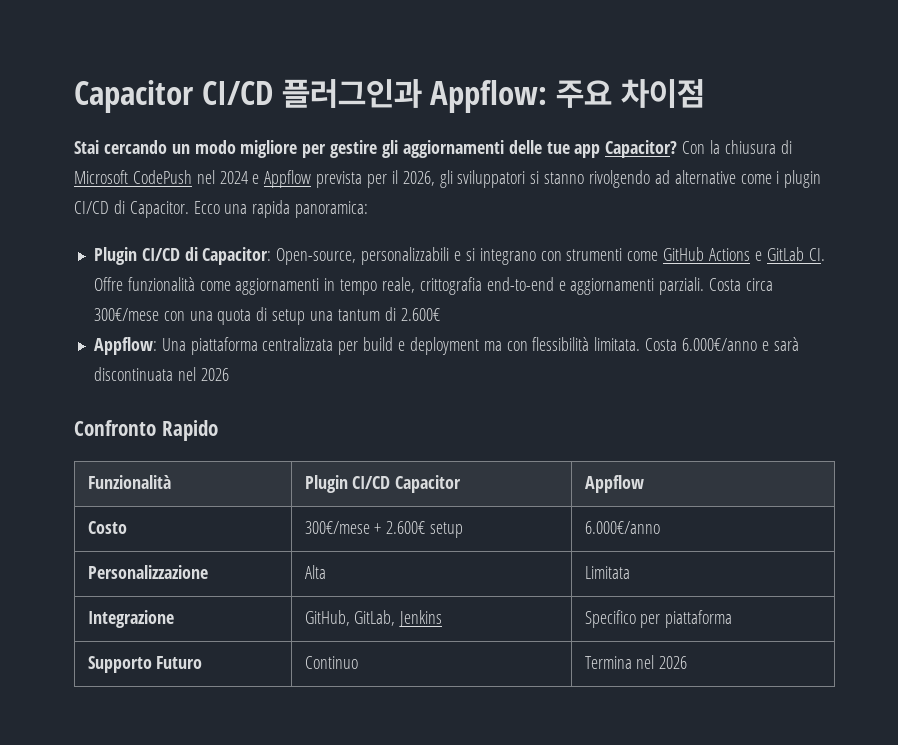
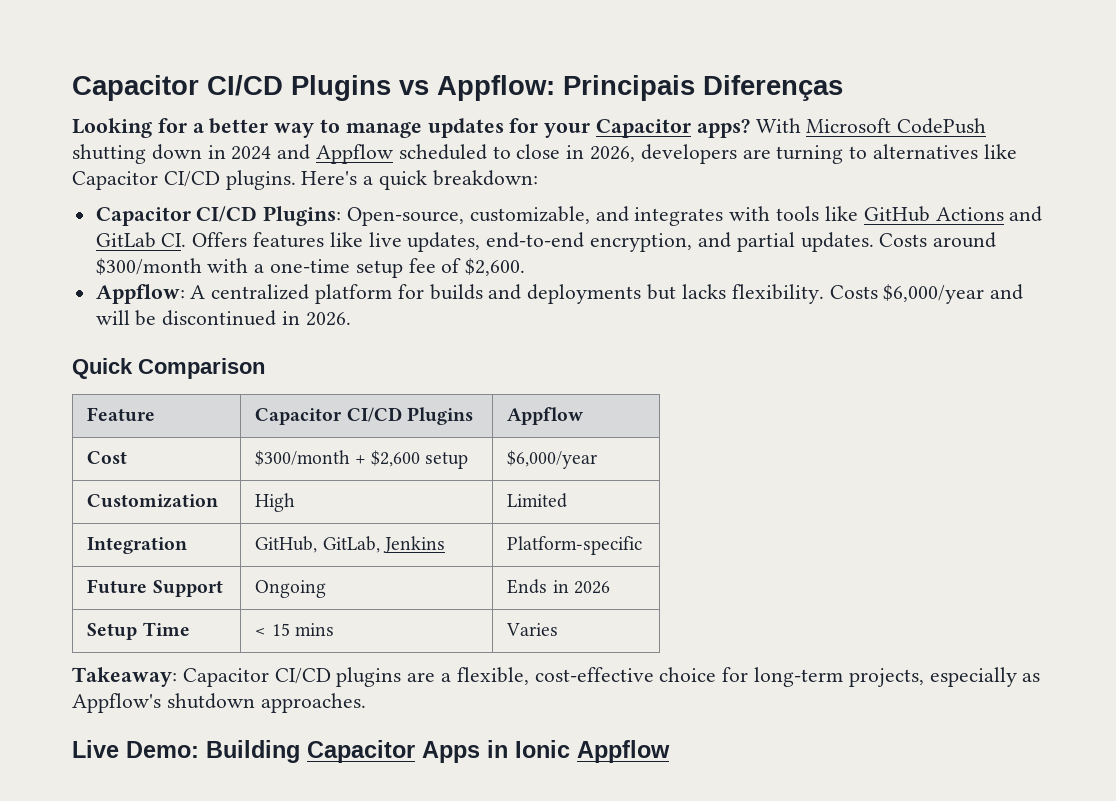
[74,79,705,113] [74,140,792,158] [74,170,822,188] [74,200,369,218] [93,247,659,265] Capacitor CI/CD 플러그인과 Appflow: 주요 차이점 // Stai cercando un modo migliore per gestire gli aggiornamenti delle tue app Capacitor? Con la chiusura di Microsoft CodePush nel 2024 e Appflow prevista per il 2026, gli sviluppatori si stanno rivolgendo ad alternative come i plugin CI/CD di Capacitor. Ecco una rapida panoramica: // Plugin CI/CD di Capacitor: Open-source, personalizzabili e si integrano con strumenti come -> [72,75,843,101] [72,118,987,138] [72,144,1017,164] [72,170,538,190] [95,206,858,226] Capacitor CI/CD Plugins vs Appflow: Principais Diferenças // Looking for a better way to manage updates for your Capacitor apps? With Microsoft CodePush shutting down in 2024 and Appflow scheduled to close in 2026, developers are turning to alternatives like Capacitor CI/CD plugins. Here's a quick breakdown: // Capacitor CI/CD Plugins: Open-source, customizable, and integrates with tools like
[754,251,762,261] e -> [1009,206,1043,222] and
[93,277,773,295] [93,307,440,325] [93,337,799,355] [93,367,229,381] [74,420,218,441] [87,475,171,489] [304,475,462,493] [584,475,644,493] [87,521,127,534] [304,521,464,538] [584,521,660,534] [87,565,208,579] [304,565,326,579] [584,566,630,579] [87,610,174,628] [304,610,443,627] [584,610,733,628] [87,656,203,673] [304,656,358,669] [584,655,688,669] Offre funzionalità come aggiornamenti in tempo reale, crittografia end-to-end e aggiornamenti parziali. Costa circa 300€/mese con una quota di setup una tantum di 2.600€ // Appflow: Una piattaforma centralizzata per build e deployment ma con flessibilità limitata. Costa 6.000€/anno e sarà discontinuata nel 2026 // Confronto Rapido // Funzionalità | Plugin CI/CD Capacitor | Appflow // Costo | 300€/mese + 2.600€ setup | 6.000€/anno // Personalizzazione | Alta | Limitata // Integrazione | GitHub, GitLab, Jenkins | Specifico per piattaforma // Supporto Futuro | Continuo | Termina nel 2026 -> [192,232,997,252] [95,258,526,278] [95,284,1024,304] [95,310,351,326] [72,358,265,379] [87,407,156,422] [255,407,473,425] [507,407,584,425] [87,451,128,464] [255,450,469,469] [507,450,598,469] [87,494,219,508] [255,493,296,512] [507,493,568,508] [87,537,188,554] [255,536,445,553] [507,536,643,555] [87,579,223,597] [255,580,327,598] [507,579,610,594] [87,622,190,640] [255,623,334,636] [506,623,559,636] [72,667,1041,687] [72,693,366,713] [72,740,670,763] Offers features like live updates, end-to-end encryption, and partial updates. Costs around $300/month with a one-time setup fee of $2,600. // Appflow: A centralized platform for builds and deployments but lacks flexibility. Costs $6,000/year and will be discontinued in 2026. // Quick Comparison // Feature | Capacitor CI/CD Plugins | Appflow // Cost | $300/month + $2,600 setup | $6,000/year // Customization | High | Limited // Integration | GitHub, GitLab, Jenkins | Platform-specific // Future Support | Ongoing | Ends in 2026 // Setup Time | < 15 mins | Varies // Takeaway: Capacitor CI/CD plugins are a flexible, cost-effective choice for long-term projects, especially as Appflow's shutdown approaches. // Live Demo: Building Capacitor Apps in Ionic Appflow

